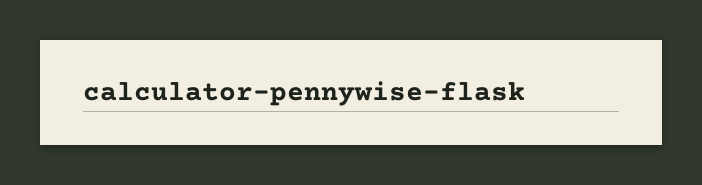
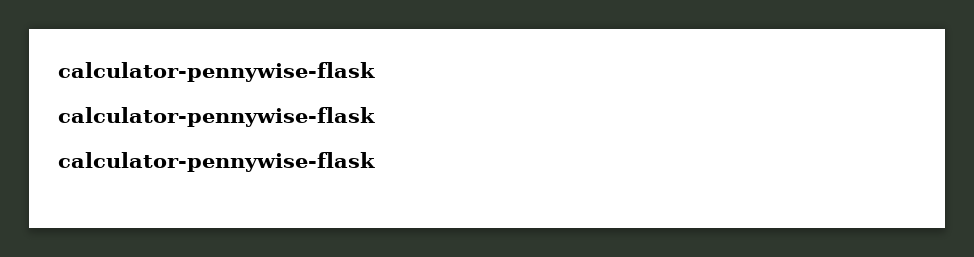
[83,81,525,106] calculator-pennywise-flask -> [58,62,375,82] [58,107,375,127] [58,152,375,172] calculator-pennywise-flask // calculator-pennywise-flask // calculator-pennywise-flask

